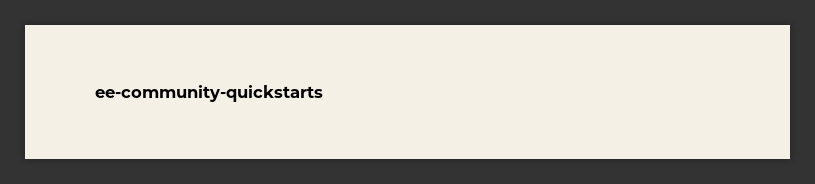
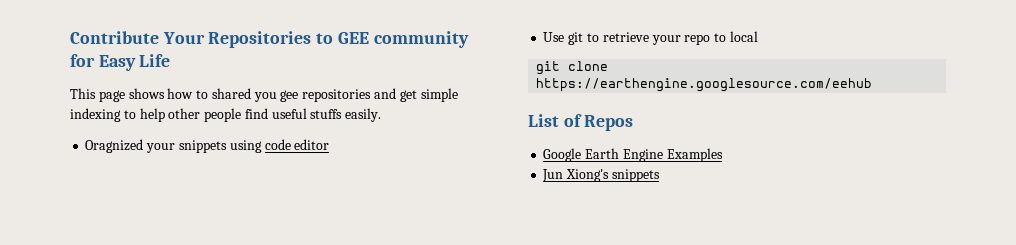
[95,85,323,102] ee-community-quickstarts -> [70,31,469,48] [70,54,171,71] [70,88,458,102] [70,108,382,122] [85,139,330,153] [543,31,758,45] [536,61,609,75] [536,78,873,92] [528,114,634,131] [543,148,723,162] [542,169,660,182] Contribute Your Repositories to GEE community for Easy Life // This page shows how to shared you gee repositories and get simple indexing to help other people find useful stuffs easily. // Oragnized your snippets using code editor // Use git to retrieve your repo to local // git clone https://earthengine.googlesource.com/eehub // List of Repos // Google Earth Engine Examples // Jun Xiong's snippets

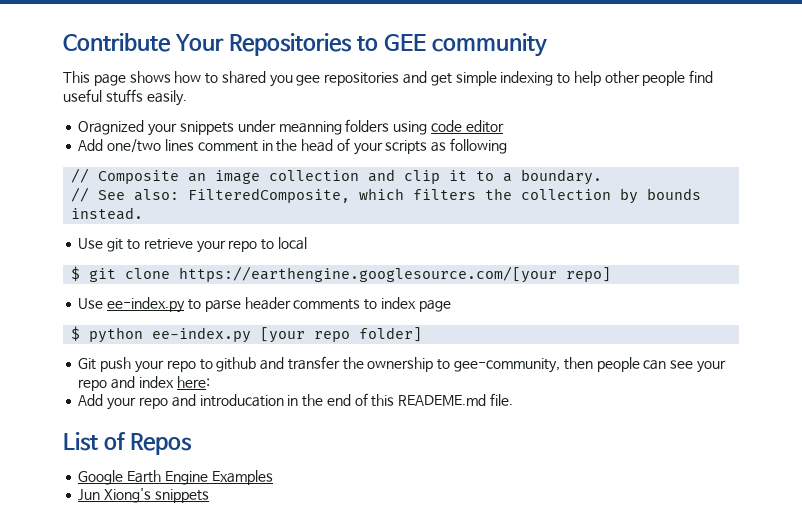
[70,54,171,71] for Easy Life -> (547, 45) none
(227, 146) none -> [237,119,390,135] under meanning folders
(330, 144) none -> [78,138,507,155] [71,168,603,185] [71,187,702,204] [71,207,144,220] // Add one/two lines comment in the head of your scripts as following // // Composite an image collection and clip it to a boundary. // // See also: FilteredComposite, which filters the collection by bounds instead.
(758, 36) none -> [71,266,81,281] $
[536,78,873,92] https://earthengine.googlesource.com/eehub -> [179,266,612,283] [78,297,451,313] [71,326,423,343] [78,356,726,373] [78,376,210,391] [78,393,513,410] https://earthengine.googlesource.com/[your repo] // Use ee-index.py to parse header comments to index page // $ python ee-index.py [your repo folder] // Git push your repo to github and transfer the ownership to gee-community, then people can see your repo and index here: // Add your repo and introducation in the end of this READEME.md file.

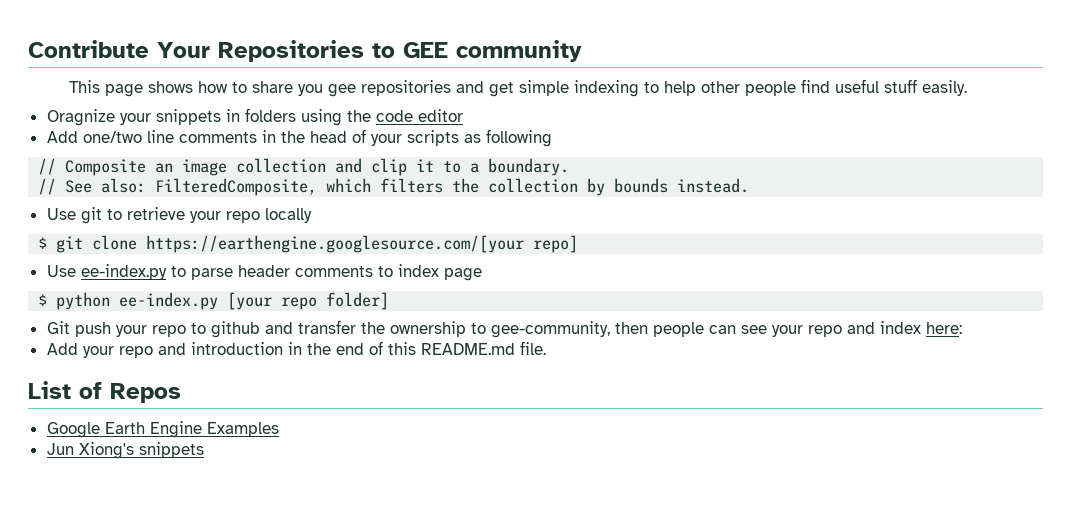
[221,71,266,84] shared -> [251,81,293,93] share
[105,89,143,103] stuffs -> [883,79,917,93] stuff
[78,120,145,135] Oragnized -> [46,109,115,126] Oragnize
[237,120,342,135] under meanning -> [225,109,240,122] in
(428, 128) none -> [346,110,371,122] the
[164,139,258,152] lines comment -> [146,130,257,143] line comments
[261,237,307,250] to local -> [264,208,312,223] locally
[199,394,284,407] introducation -> [190,342,283,355] introduction
[398,394,487,406] READEME.md -> [420,343,515,355] README.md

